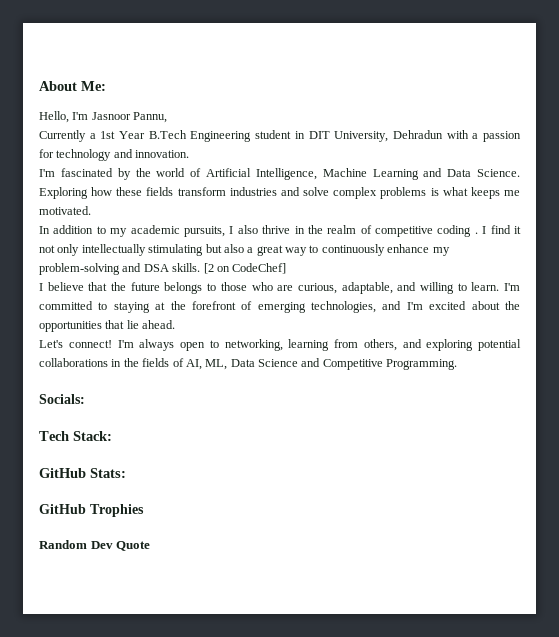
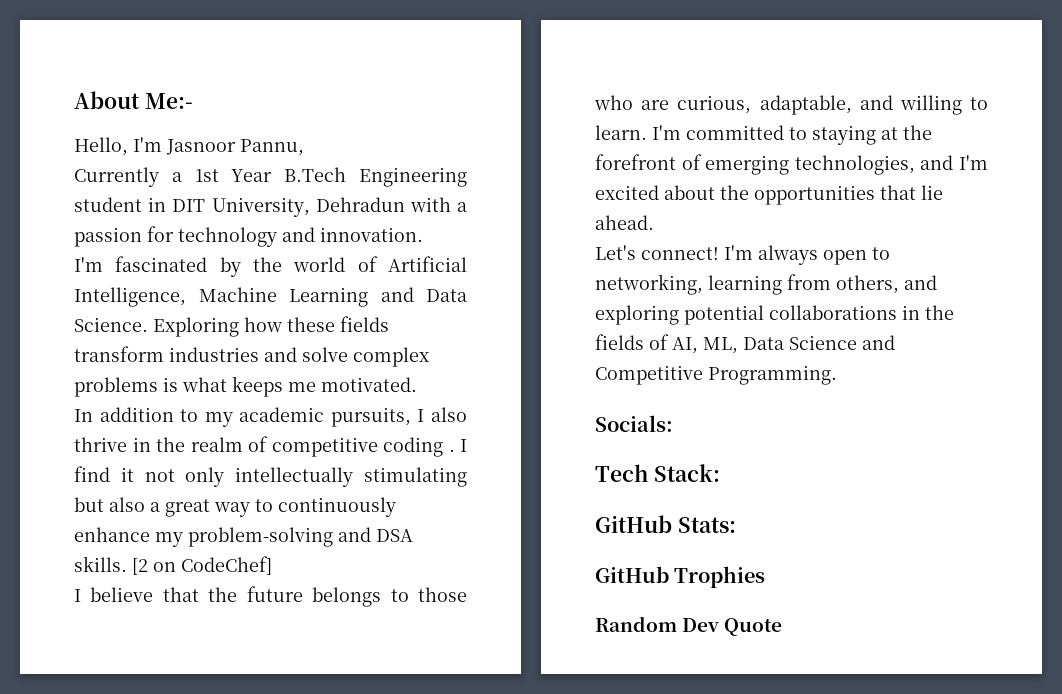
[81,81,106,91] Me: -> [144,93,193,109] Me:-

